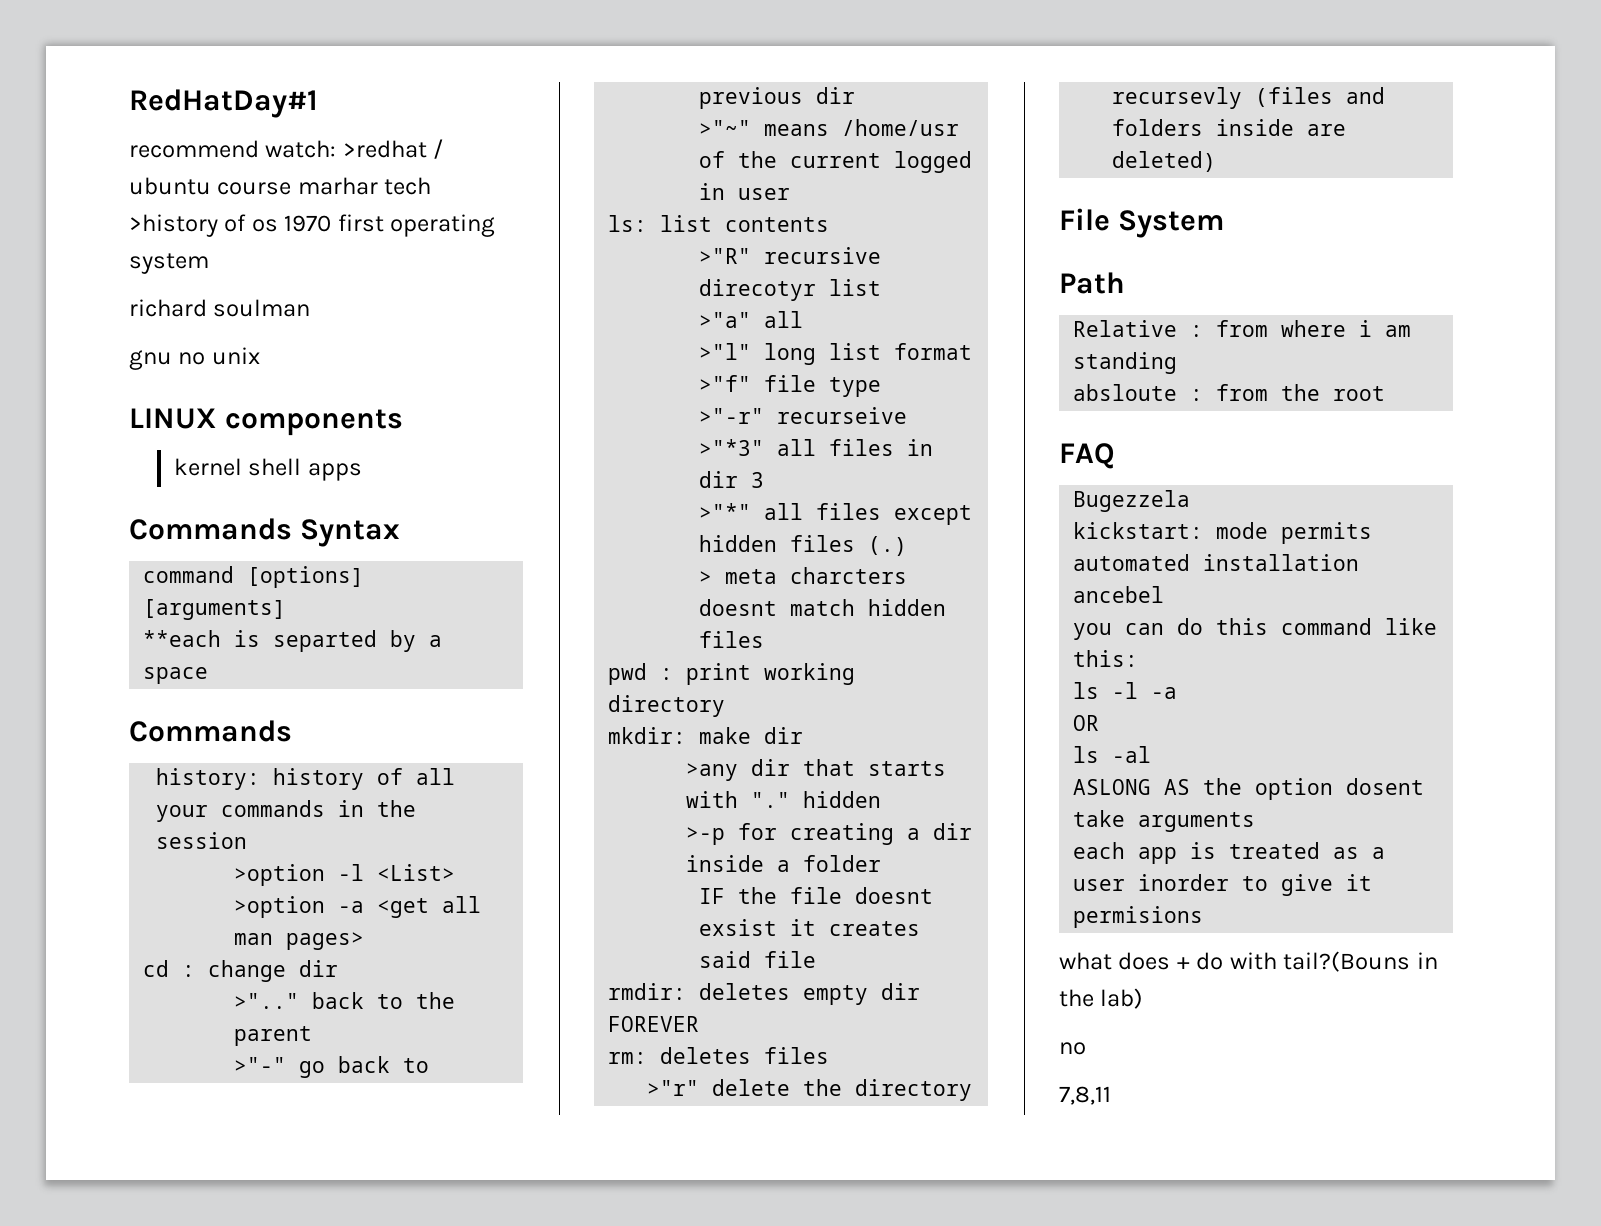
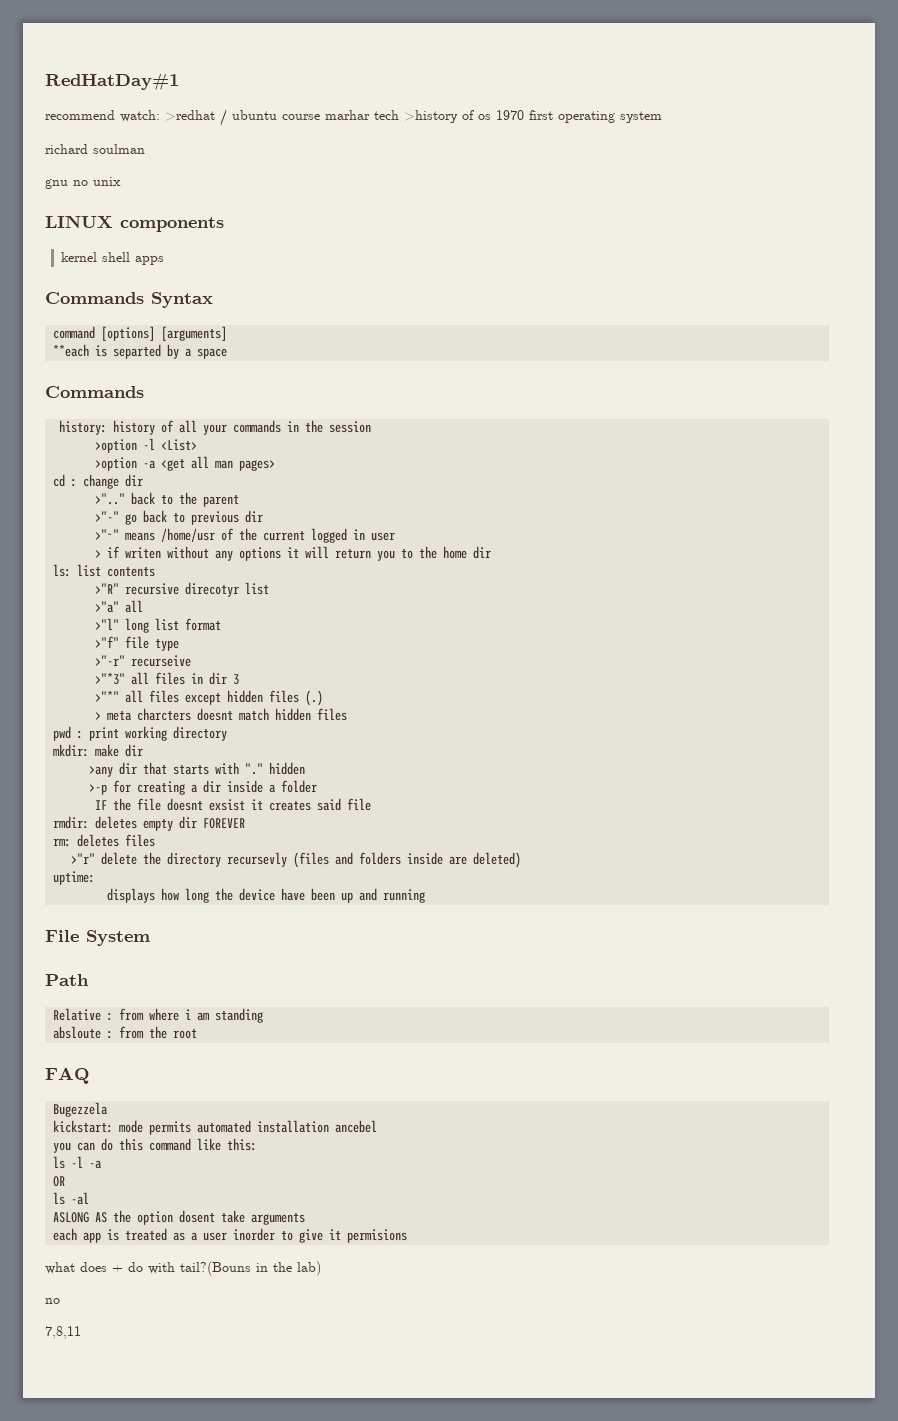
(791, 194) none -> [95,546,492,561] // > if writen without any options it will return you to the home dir
(1217, 161) none -> [53,871,96,885] [107,888,426,903] // uptime: // displays how long the device have been up and running

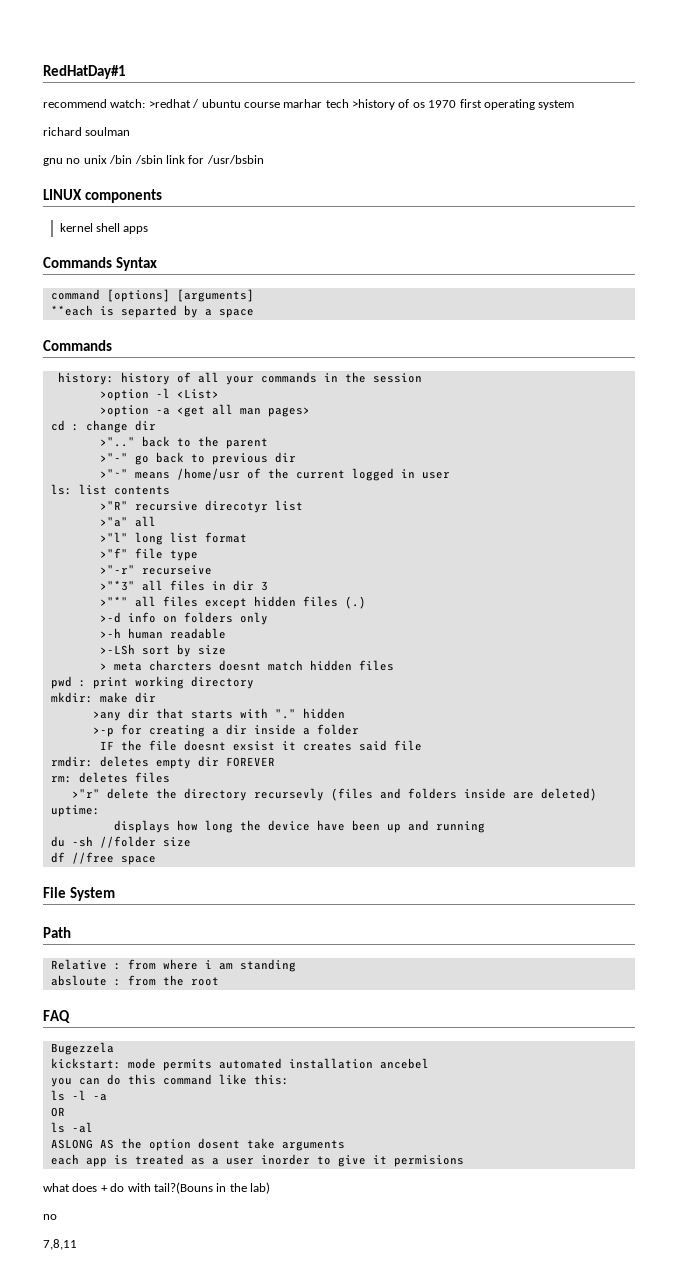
(121, 181) none -> [109,155,264,164] /bin /sbin link for /usr/bsbin
[95,546,492,561] // > if writen without any options it will return you to the home dir -> (450, 475) none
(324, 698) none -> [99,612,268,625] [99,628,226,639] [99,644,226,657] // >-d info on folders only // >-h human readable // >-LSh sort by size
(426, 896) none -> [50,836,191,848] [50,852,156,865] // du -sh //folder size // df //free space

